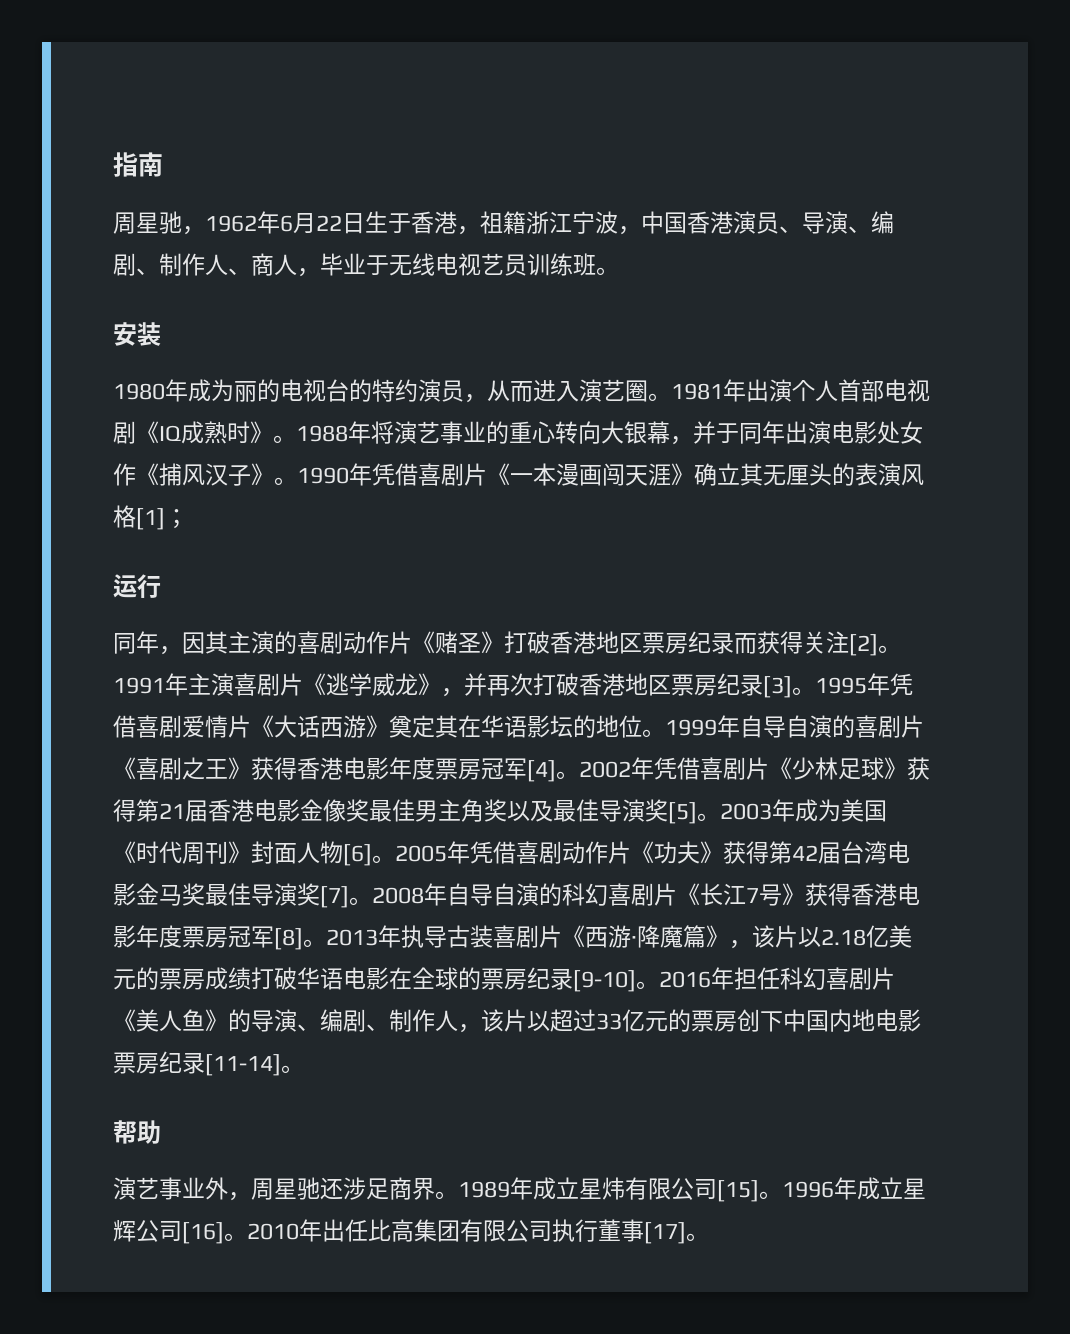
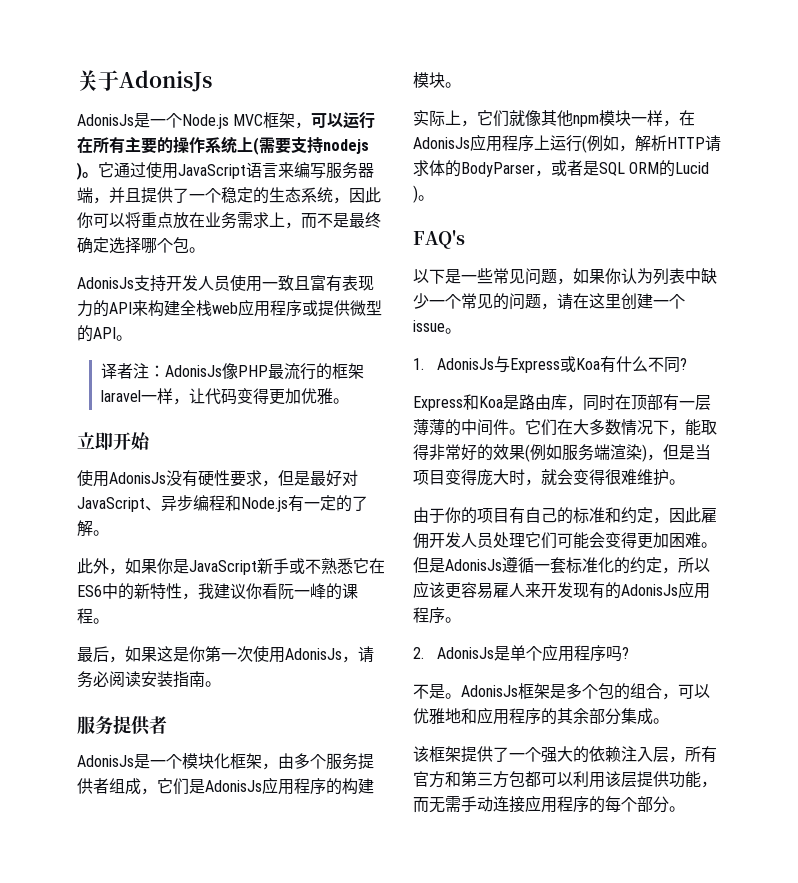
[113,152,163,177] [113,211,894,235] [113,253,619,277] [113,322,161,346] [113,379,930,403] [113,421,923,445] [113,463,924,486] [113,505,188,530] [113,574,161,598] [113,631,901,656] [113,673,913,698] [113,715,924,738] [113,757,930,782] [113,799,887,824] [113,841,910,866] [113,883,920,908] [113,925,912,950] [113,967,895,992] [113,1009,921,1033] [113,1051,304,1076] [113,1120,161,1144] [113,1177,926,1202] [113,1219,686,1244] 指南 // 周星驰，1962年6月22日生于香港，祖籍浙江宁波，中国香港演员、导演、编剧、制作人、商人，毕业于无线电视艺员训练班。 // 安装 // 1980年成为丽的电视台的特约演员，从而进入演艺圈。1981年出演个人首部电视剧《IQ成熟时》。1988年将演艺事业的重心转向大银幕，并于同年出演电影处女作《捕风汉子》。1990年凭借喜剧片《一本漫画闯天涯》确立其无厘头的表演风格[1]； // 运行 // 同年，因其主演的喜剧动作片《赌圣》打破香港地区票房纪录而获得关注[2]。1991年主演喜剧片《逃学威龙》，并再次打破香港地区票房纪录[3]。1995年凭借喜剧爱情片《大话西游》奠定其在华语影坛的地位。1999年自导自演的喜剧片《喜剧之王》获得香港电影年度票房冠军[4]。2002年凭借喜剧片《少林足球》获得第21届香港电影金像奖最佳男主角奖以及最佳导演奖[5]。2003年成为美国《时代周刊》封面人物[6]。2005年凭借喜剧动作片《功夫》获得第42届台湾电影金马奖最佳导演奖[7]。2008年自导自演的科幻喜剧片《长江7号》获得香港电影年度票房冠军[8]。2013年执导古装喜剧片《西游·降魔篇》，该片以2.18亿美元的票房成绩打破华语电影在全球的票房纪录[9-10]。2016年担任科幻喜剧片《美人鱼》的导演、编剧、制作人，该片以超过33亿元的票房创下中国内地电影票房纪录[11-14]。 // 帮助 // 演艺事业外，周星驰还涉足商界。1989年成立星炜有限公司[15]。1996年成立星辉公司[16]。2010年出任比高集团有限公司执行董事[17] -> [77,70,212,92] [77,112,376,129] [77,136,369,155] [77,162,374,180] [77,187,381,204] [77,212,381,229] [77,237,205,254] [77,275,374,292] [77,299,382,317] [77,325,132,342] [100,363,364,380] [100,388,349,405] [77,432,151,450] [77,470,358,487] [77,495,368,512] [77,520,109,537] [77,558,385,575] [77,583,358,600] [77,608,109,624] [77,646,374,663] [77,671,221,688] [77,715,167,736] [77,753,374,770] [77,777,374,795] [413,72,461,88] [413,110,695,127] [413,134,721,153] [413,160,710,177] [413,185,434,203] [413,230,465,249] [413,268,717,285] [413,293,685,310] [413,320,461,334] [413,356,687,373] [413,394,711,411] [413,419,717,436] [413,444,711,462] [413,469,685,486] [413,507,717,524] [413,532,717,549] [413,557,710,574] [413,581,710,599] [413,607,461,624] [413,644,629,662] [413,683,710,700] [413,707,669,725] [413,746,717,763] [413,771,717,788] [413,795,669,813] 关于AdonisJs // AdonisJs是一个Node.js MVC框架，可以运行在所有主要的操作系统上(需要支持nodejs )。它通过使用JavaScript语言来编写服务器端，并且提供了一个稳定的生态系统，因此你可以将重点放在业务需求上，而不是最终确定选择哪个包。 // AdonisJs支持开发人员使用一致且富有表现力的API来构建全栈web应用程序或提供微型的API。 // 译者注：AdonisJs像PHP最流行的框架laravel一样，让代码变得更加优雅。 // 立即开始 // 使用AdonisJs没有硬性要求，但是最好对JavaScript、异步编程和Node.js有一定的了解。 // 此外，如果你是JavaScript新手或不熟悉它在ES6中的新特性，我建议你看阮一峰的课程。 // 最后，如果这是你第一次使用AdonisJs，请务必阅读安装指南。 // 服务提供者 // AdonisJs是一个模块化框架，由多个服务提供者组成，它们是AdonisJs应用程序的构建模块。 // 实际上，它们就像其他npm模块一样，在AdonisJs应用程序上运行(例如，解析HTTP请求体的BodyParser，或者是SQL ORM的Lucid )。 // FAQ's // 以下是一些常见问题，如果你认为列表中缺少一个常见的问题，请在这里创建一个issue。 // 1. AdonisJs与Express或Koa有什么不同? // Express和Koa是路由库，同时在顶部有一层薄薄的中间件。它们在大多数情况下，能取得非常好的效果(例如服务端渲染)，但是当项目变得庞大时，就会变得很难维护。 // 由于你的项目有自己的标准和约定，因此雇佣开发人员处理它们可能会变得更加困难。但是AdonisJs遵循一套标准化的约定，所以应该更容易雇人来开发现有的AdonisJs应用程序。 // 2. AdonisJs是单个应用程序吗? // 不是。AdonisJs框架是多个包的组合，可以优雅地和应用程序的其余部分集成。 // 该框架提供了一个强大的依赖注入层，所有官方和第三方包都可以利用该层提供功能，而无需手动连接应用程序的每个部分

